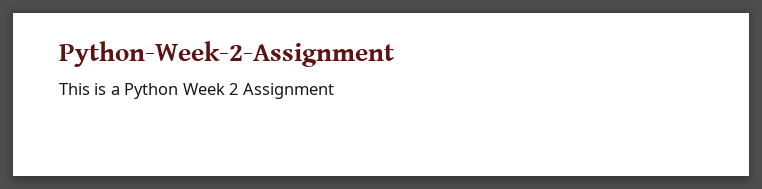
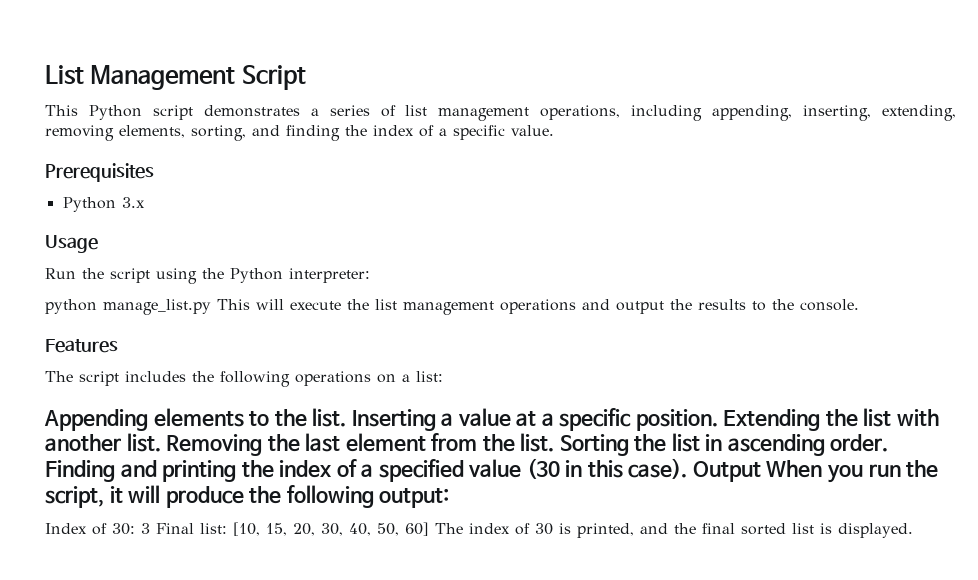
[59,41,394,67] [59,83,334,99] Python-Week-2-Assignment // This is a Python Week 2 Assignment -> [45,65,306,90] [45,105,956,121] [45,125,554,141] [45,163,154,182] [62,197,145,212] [45,235,98,253] [45,268,370,284] [45,299,859,315] [45,339,118,353] [45,371,443,387] [44,408,940,431] [45,433,889,456] [45,458,939,483] [45,485,450,508] [45,522,913,538] List Management Script // This Python script demonstrates a series of list management operations, including appending, inserting, extending, removing elements, sorting, and finding the index of a specific value. // Prerequisites // Python 3.x // Usage // Run the script using the Python interpreter: // python manage_list.py This will execute the list management operations and output the results to the console. // Features // The script includes the following operations on a list: // Appending elements to the list. Inserting a value at a specific position. Extending the list with another list. Removing the last element from the list. Sorting the list in ascending order. Finding and printing the index of a specified value (30 in this case). Output When you run the script, it will produce the following output: // Index of 30: 3 Final list: [10, 15, 20, 30, 40, 50, 60] The index of 30 is printed, and the final sorted list is displayed.

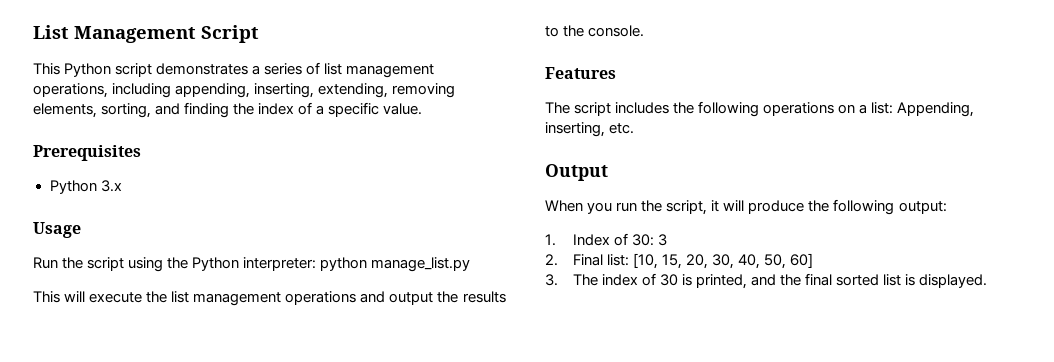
(370, 275) // -> (317, 264) none
(211, 307) none -> (471, 264) //
[44,408,940,431] [45,433,889,456] [45,458,688,482] // Appending elements to the list. Inserting a value at a specific position. Extending the list with another list. Removing the last element from the list. Sorting the list in ascending order. Finding and printing the index of a specified value (30 in this case). -> [897,102,975,117] [545,122,635,137] Appending, inserting, etc. //
(761, 471) none -> (608, 172) //
(450, 498) none -> [545,234,556,246] 1.
(150, 528) none -> [545,254,558,266] // 2.
(429, 529) none -> [545,274,558,286] // 3.

